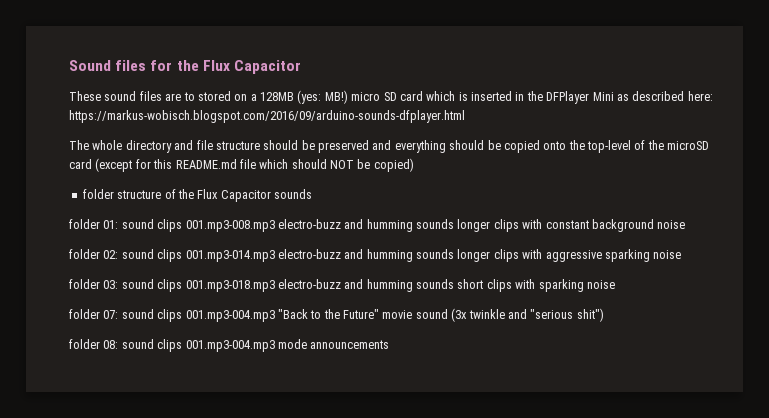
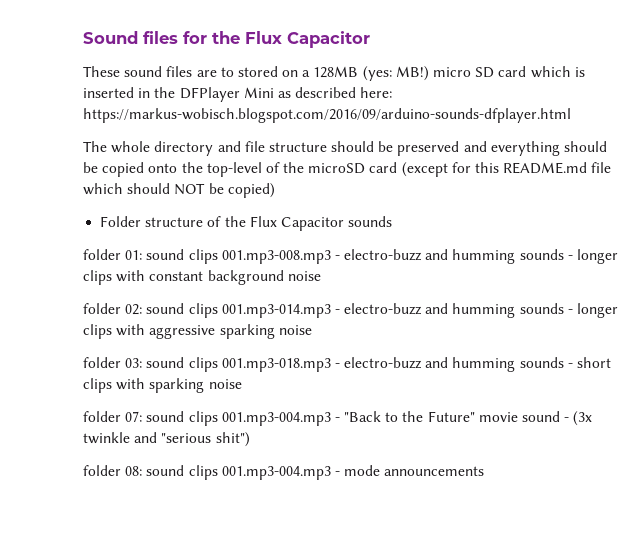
[82,189,114,199] folder -> [100,216,142,227] Folder
[277,219,454,232] electro-buzz and humming sounds -> [334,249,573,264] - electro-buzz and humming sounds -
[277,249,454,262] electro-buzz and humming sounds -> [334,303,573,318] - electro-buzz and humming sounds -
[277,279,454,292] electro-buzz and humming sounds -> [334,357,573,372] - electro-buzz and humming sounds -
(275, 316) none -> [334,417,340,422] -
(448, 314) none -> [564,417,570,422] -
(275, 346) none -> [334,471,340,476] -

